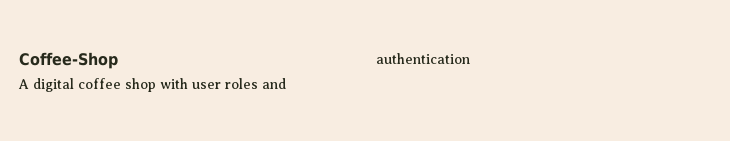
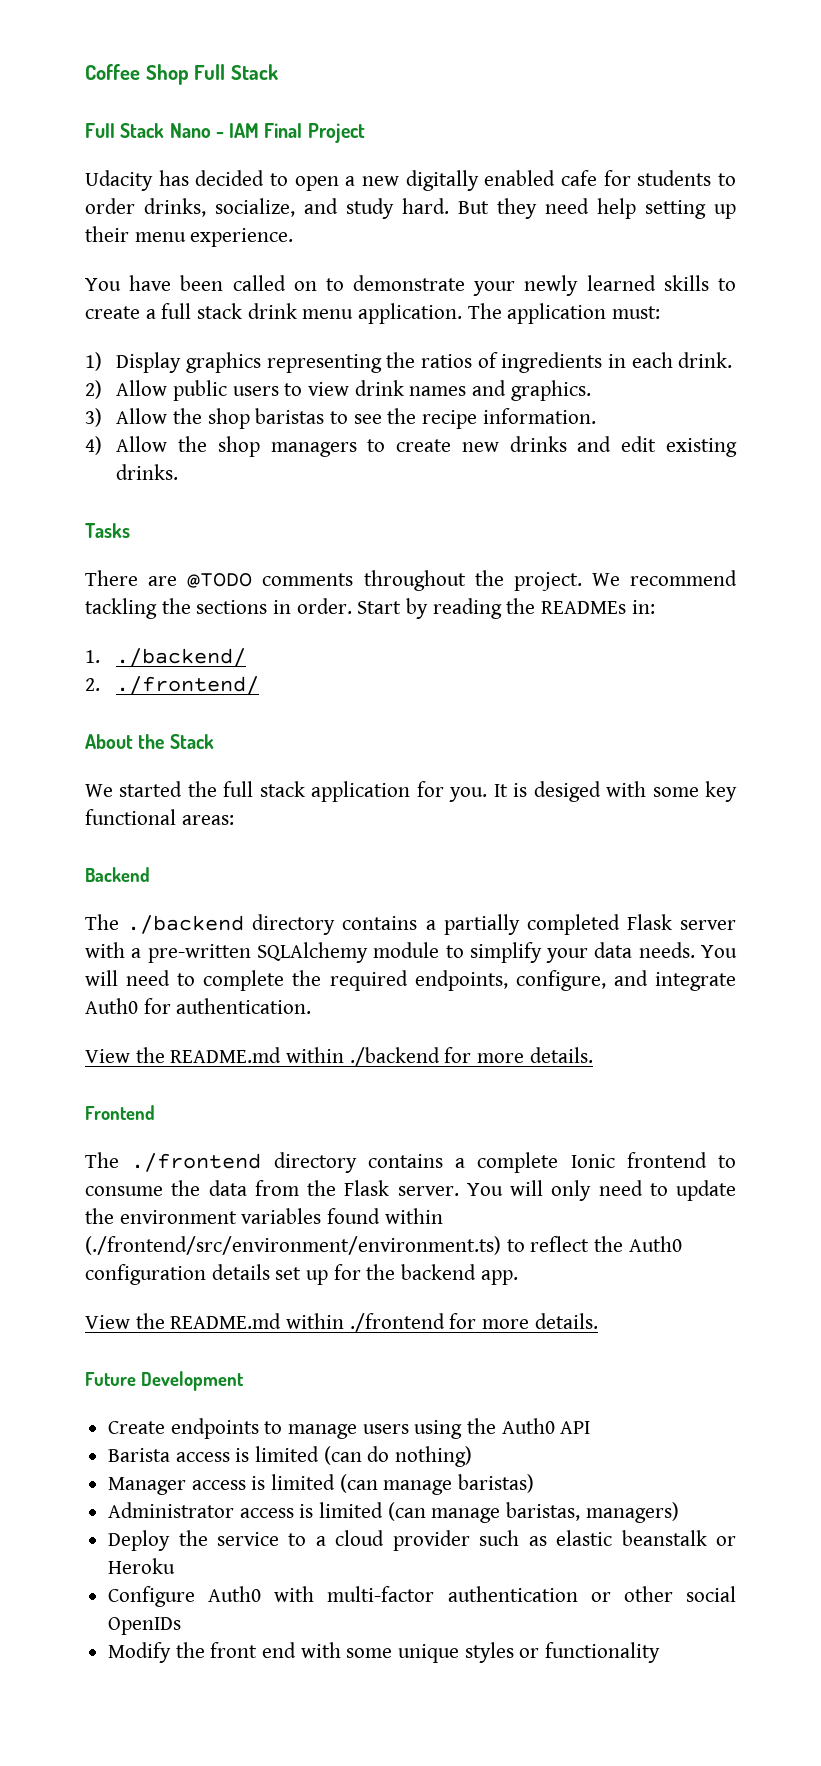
[19,52,118,69] [18,78,286,92] [376,53,470,64] Coffee-Shop // A digital coffee shop with user roles and authentication -> [85,64,278,85] [85,123,365,143] [85,170,736,191] [85,198,736,219] [85,226,294,247] [85,275,736,296] [85,303,661,324] [85,352,733,373] [85,380,591,401] [85,408,596,429] [85,436,737,457] [116,464,179,480] [85,523,130,538] [85,570,737,591] [85,598,655,619] [85,648,247,667] [85,676,260,695] [85,734,214,749] [85,781,737,802] [85,809,234,825] [85,867,150,882] [85,914,736,935] [85,942,737,963] [85,970,736,991] [85,998,312,1014] [85,1047,593,1066] [85,1105,155,1120] [85,1152,736,1173] [85,1180,736,1201] [85,1208,443,1224] [85,1236,682,1255] [85,1264,518,1285] [85,1313,598,1332] [85,1371,244,1391] [108,1418,591,1439] [108,1446,473,1467] [108,1474,535,1495] [108,1502,679,1523] [108,1530,736,1551] [108,1558,176,1574] [108,1586,736,1607] [108,1617,182,1635] [108,1642,661,1663] Coffee Shop Full Stack // Full Stack Nano - IAM Final Project // Udacity has decided to open a new digitally enabled cafe for students to order drinks, socialize, and study hard. But they need help setting up their menu experience. // You have been called on to demonstrate your newly learned skills to create a full stack drink menu application. The application must: // 1) Display graphics representing the ratios of ingredients in each drink. // 2) Allow public users to view drink names and graphics. // 3) Allow the shop baristas to see the recipe information. // 4) Allow the shop managers to create new drinks and edit existing drinks. // Tasks // There are @TODO comments throughout the project. We recommend tackling the sections in order. Start by reading the READMEs in: // 1. ./backend/ // 2. ./frontend/ // About the Stack // We started the full stack application for you. It is desiged with some key functional areas: // Backend // The ./backend directory contains a partially completed Flask server with a pre-written SQLAlchemy module to simplify your data needs. You will need to complete the required endpoints, configure, and integrate Auth0 for authentication. // View the README.md within ./backend for more details. // Frontend // The ./frontend directory contains a complete Ionic frontend to consume the data from the Flask server. You will only need to update the environment variables found within (./frontend/src/environment/environment.ts) to reflect the Auth0 configuration details set up for the backend app. // View the README.md within ./frontend for more details. // Future Development // Create endpoints to manage users using the Auth0 API // Barista access is limited (can do nothing) // Manager access is limited (can manage baristas) // Administrator access is limited (can manage baristas, managers) // Deploy the service to a cloud provider such as elastic beanstalk or Heroku // Configure Auth0 with multi-factor authentication or other social OpenIDs // Modify the front end with some unique styles or functionality

